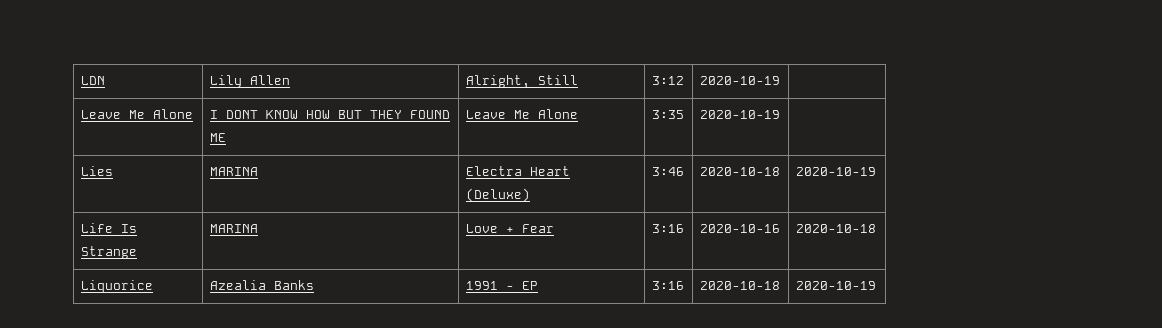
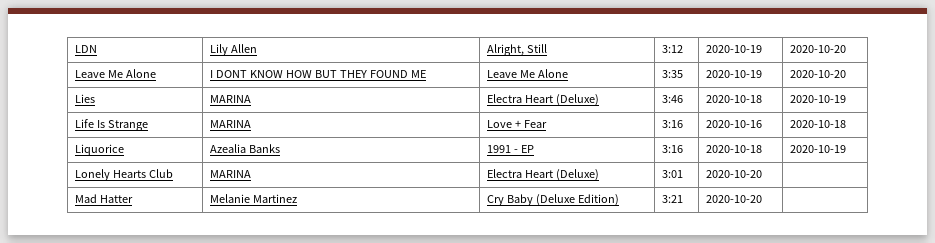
(780, 80) none -> [789,45,846,53] 2020-10-20
(780, 114) none -> [789,70,846,78] 2020-10-20
(876, 285) none -> [74,169,173,181] [209,170,251,178] [486,169,599,181] [661,170,683,178] [705,170,762,178] [74,194,133,203] [209,194,297,203] [486,194,619,206] [661,195,683,203] [705,195,762,203] // Lonely Hearts Club | MARINA | Electra Heart (Deluxe) | 3:01 | 2020-10-20 | // Mad Hatter | Melanie Martinez | Cry Baby (Deluxe Edition) | 3:21 | 2020-10-20 |

